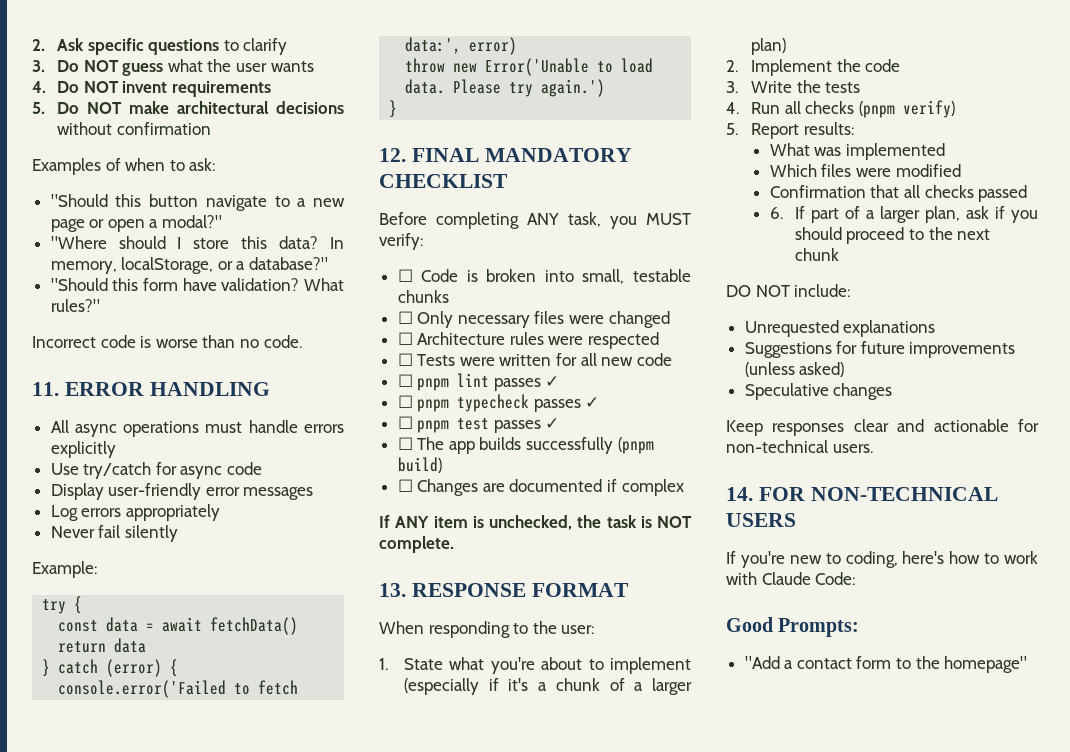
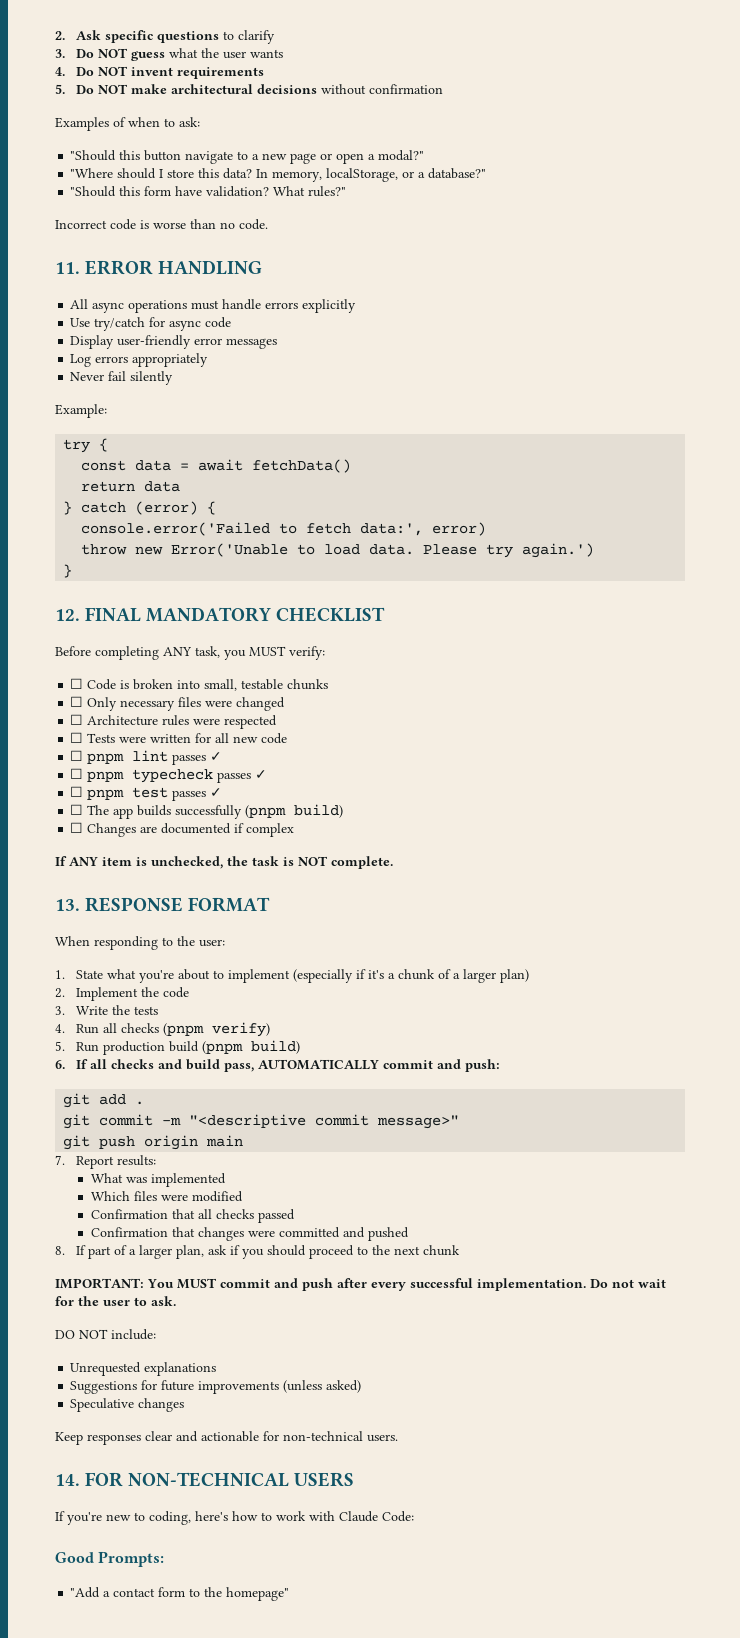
(738, 129) none -> [75,1040,300,1055] [55,1059,500,1072] [63,1093,145,1108] [63,1114,460,1129] [63,1135,244,1150] [55,1155,65,1165] Run production build (pnpm build) // 6. If all checks and build pass, AUTOMATICALLY commit and push: // git add . // git commit -m "<descriptive commit message>" // git push origin main // 7.
[769,207,783,219] 6. -> [91,1227,410,1241] [55,1246,65,1255] Confirmation that changes were committed and pushed // 8.
(839, 254) none -> [55,1278,666,1291] [55,1296,176,1306] // IMPORTANT: You MUST commit and push after every successful implementation. Do not wait for the user to ask.

